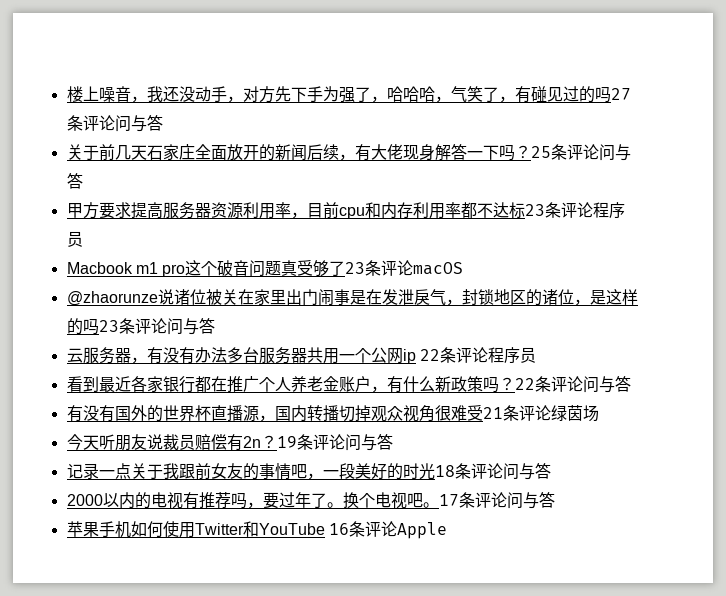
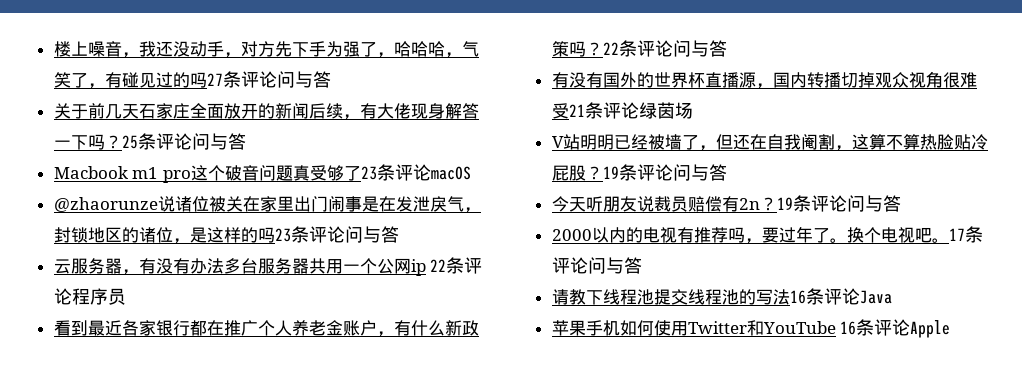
[66,202,625,219] [66,231,83,247] // 甲方要求提高服务器资源利用率，目前cpu和内存利用率都不达标23条评论程序员 -> (246, 141) none
(599, 413) none -> [551,134,988,151] [551,164,727,181] // V站明明已经被墙了，但还在自我阉割，这算不算热脸贴冷屁股？19条评论问与答
[66,463,551,480] // 记录一点关于我跟前女友的事情吧，一段美好的时光18条评论问与答 -> (901, 203) none
(555, 500) none -> [551,288,892,305] // 请教下线程池提交线程池的写法16条评论Java

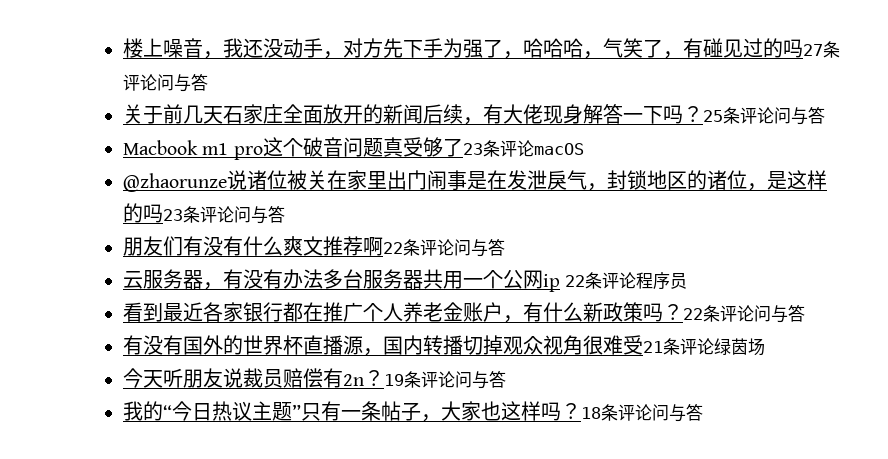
(399, 234) none -> [123,236,505,257] // 朋友们有没有什么爽文推荐啊22条评论问与答
[551,134,988,151] [551,164,727,181] // V站明明已经被墙了，但还在自我阉割，这算不算热脸贴冷屁股？19条评论问与答 -> (765, 347) none
[551,226,983,244] [551,257,642,274] [551,288,892,305] [551,319,951,338] 2000以内的电视有推荐吗，要过年了。换个电视吧。17条评论问与答 // 请教下线程池提交线程池的写法16条评论Java // 苹果手机如何使用Twitter和YouTube 16条评论Apple -> [123,401,703,422] 我的“今日热议主题”只有一条帖子，大家也这样吗？18条评论问与答

